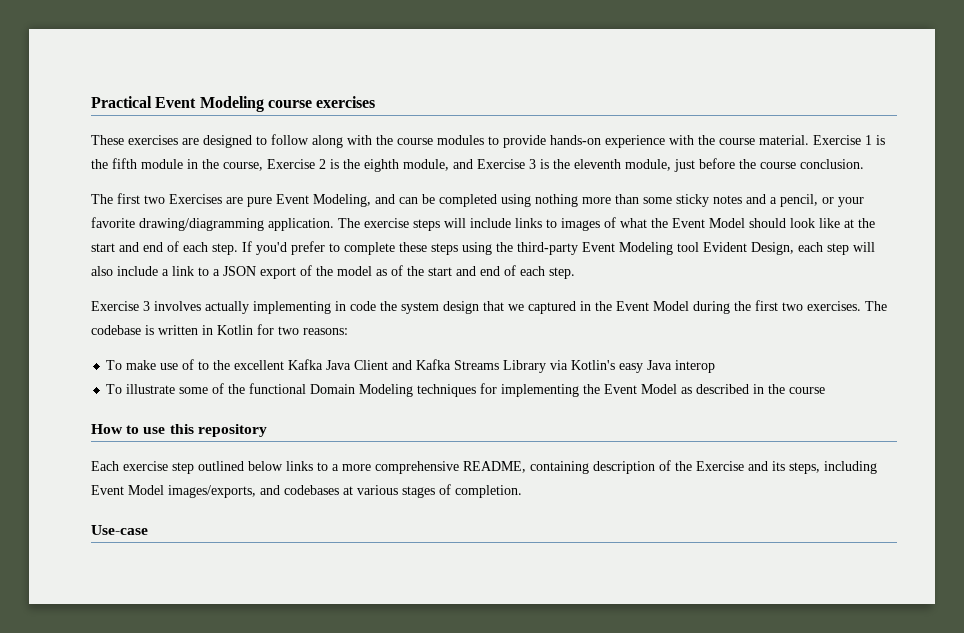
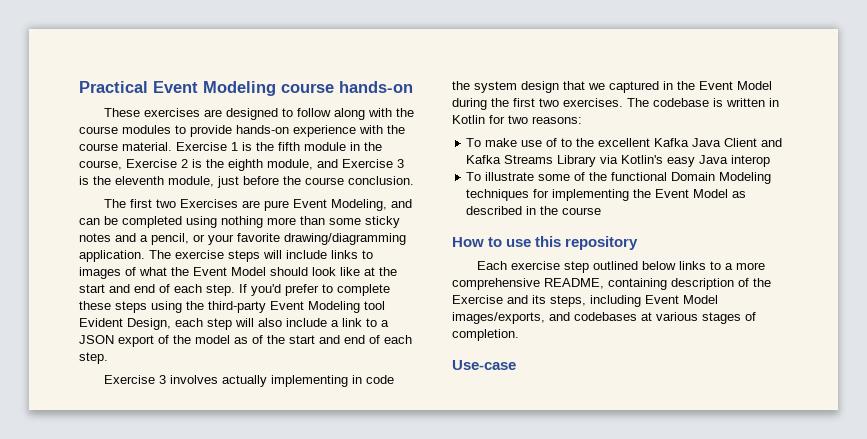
[316,96,376,108] exercises -> [339,81,413,93] hands-on

